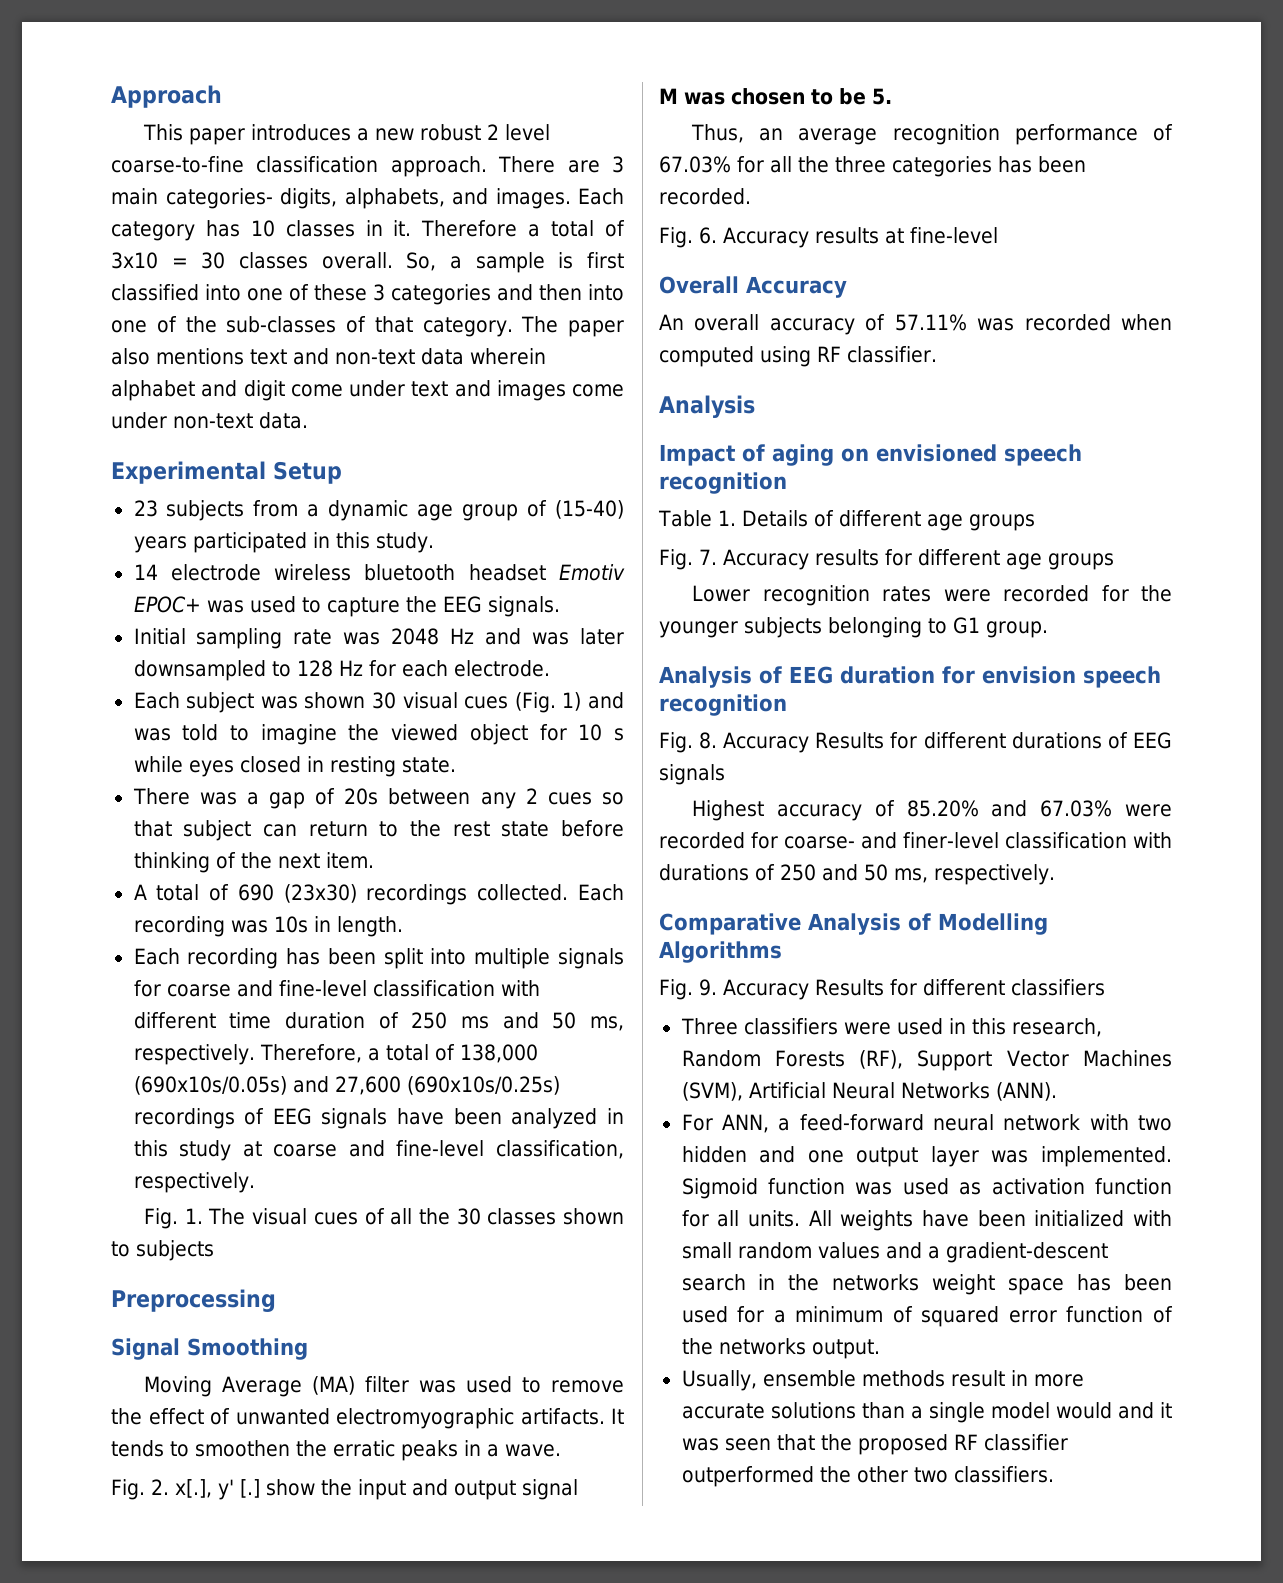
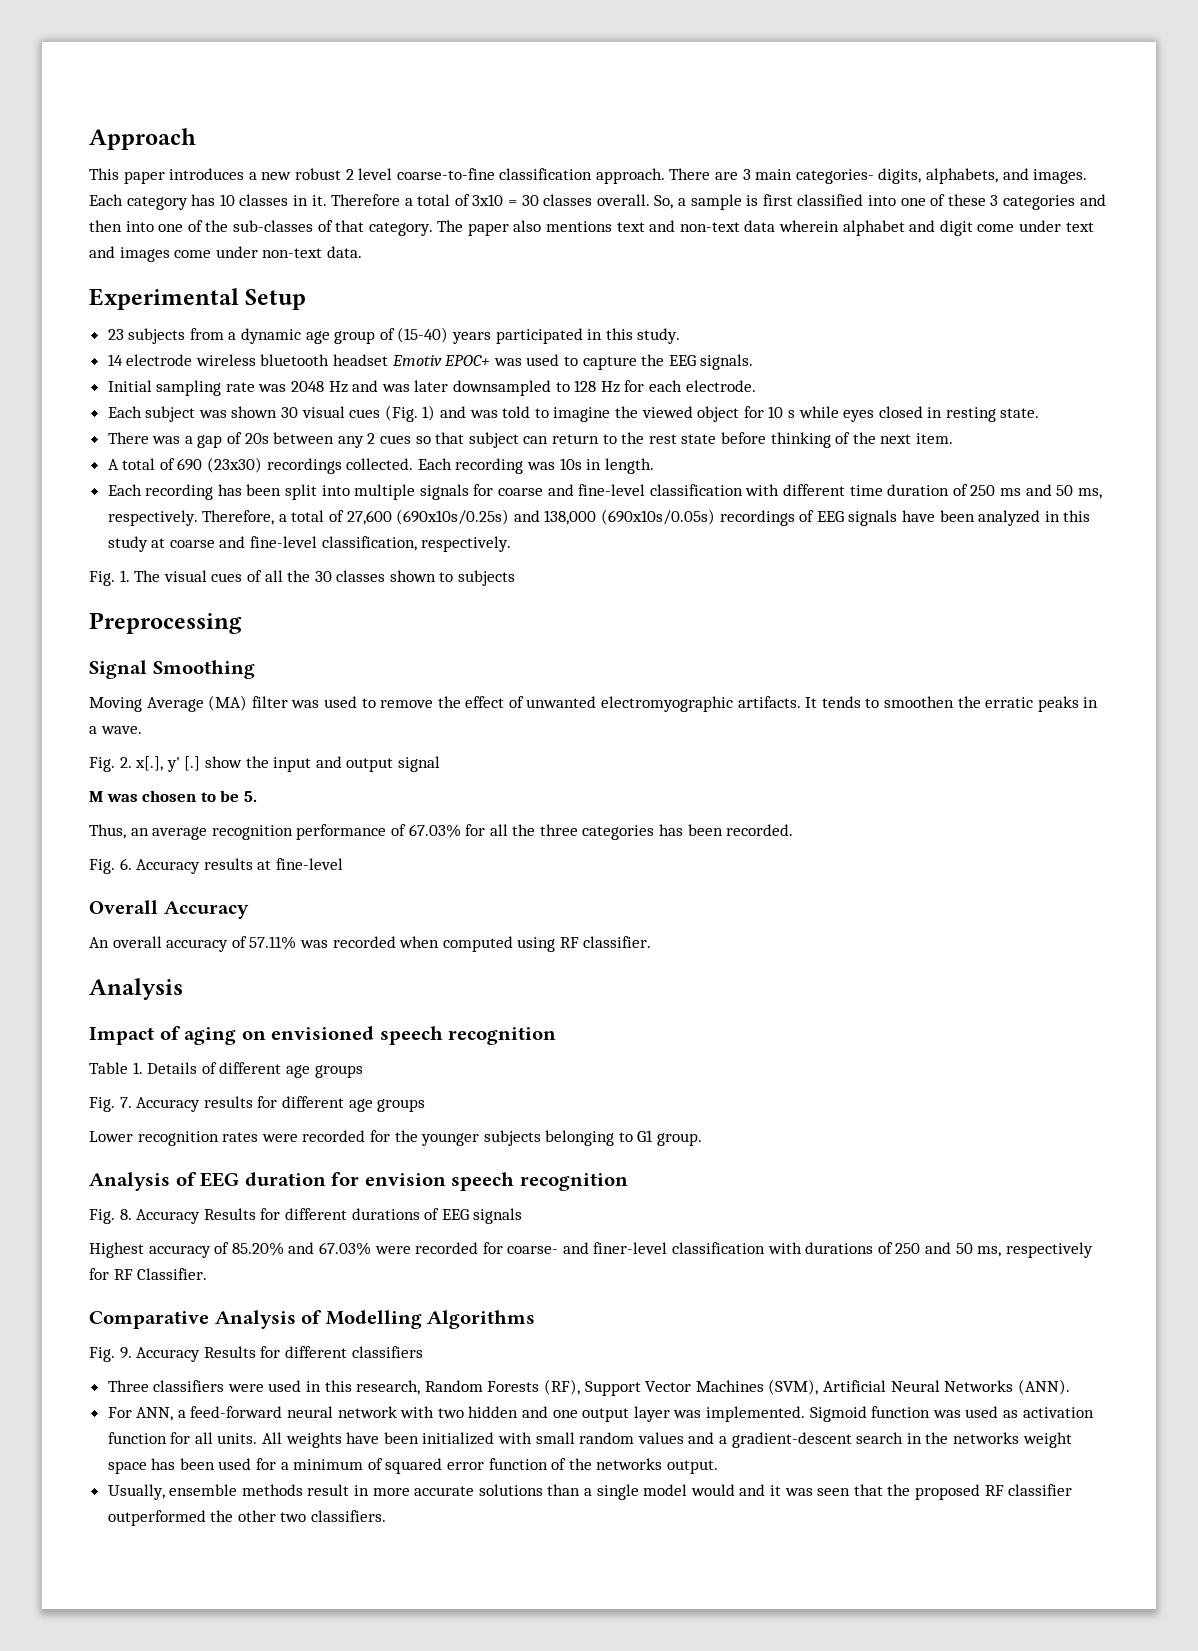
[459,1044,538,1063] [133,1076,560,1095] 138,000 (690x10s/0.05s) and 27,600 (690x10s/0.25s) -> [346,509,716,525] 27,600 (690x10s/0.25s) and 138,000 (690x10s/0.05s)
[934,864,1055,885] respectively. -> [1005,1242,1093,1258] [89,1268,208,1280] respectively for RF Classifier.

